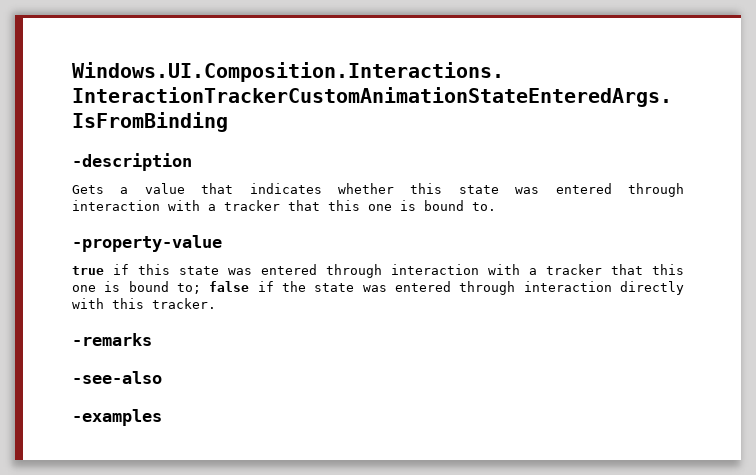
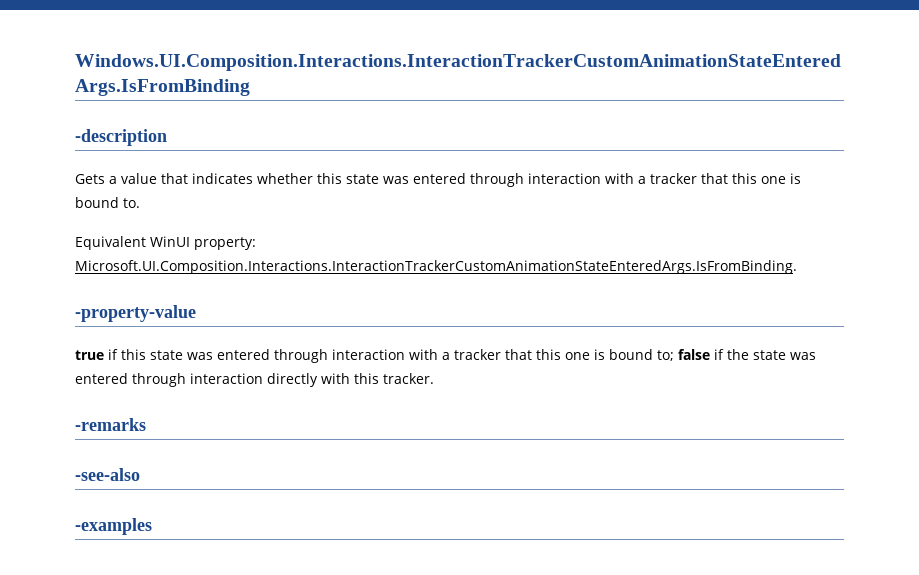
(496, 206) none -> [75,236,256,250] [75,260,797,274] // Equivalent WinUI property: Microsoft.UI.Composition.Interactions.InteractionTrackerCustomAnimationStateEnteredArgs.IsFromBinding.

